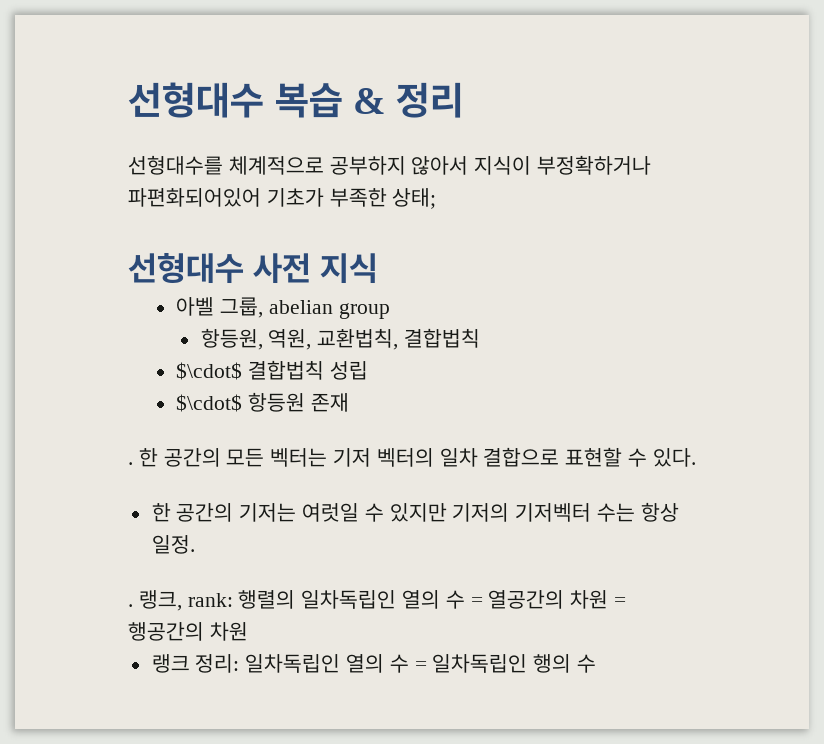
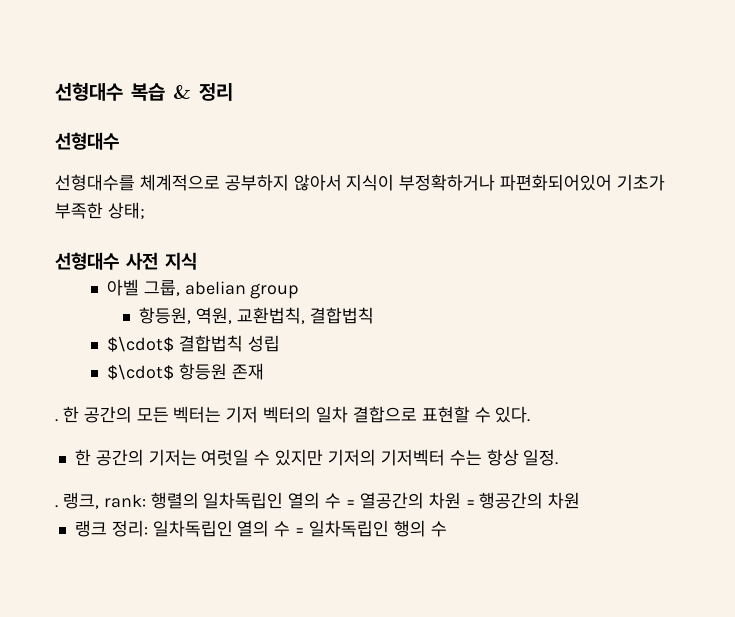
(464, 100) none -> [55,132,119,150] // 선형대수

